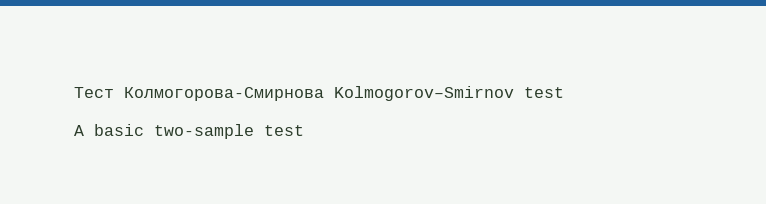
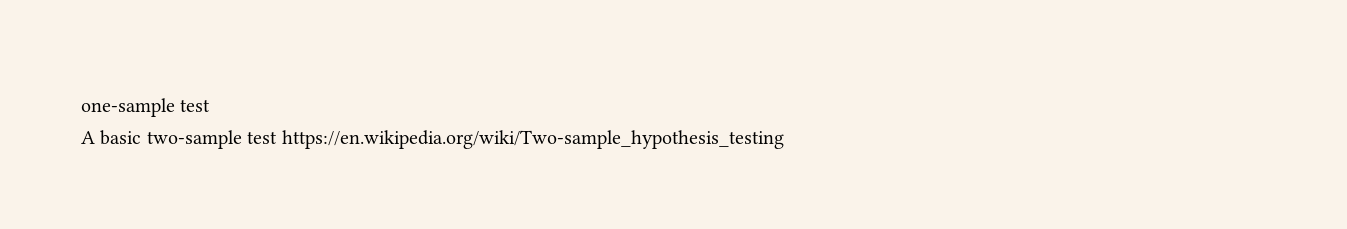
[74,86,514,101] Тест Колмогорова-Смирнова Kolmogorov–Smirnov -> [81,98,175,117] one-sample
(304, 130) none -> [281,130,784,149] https://en.wikipedia.org/wiki/Two-sample_hypothesis_testing

